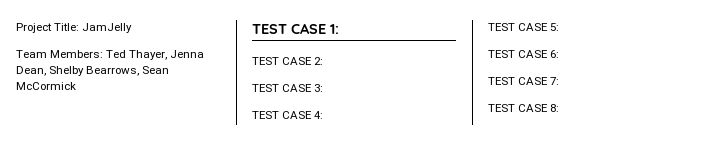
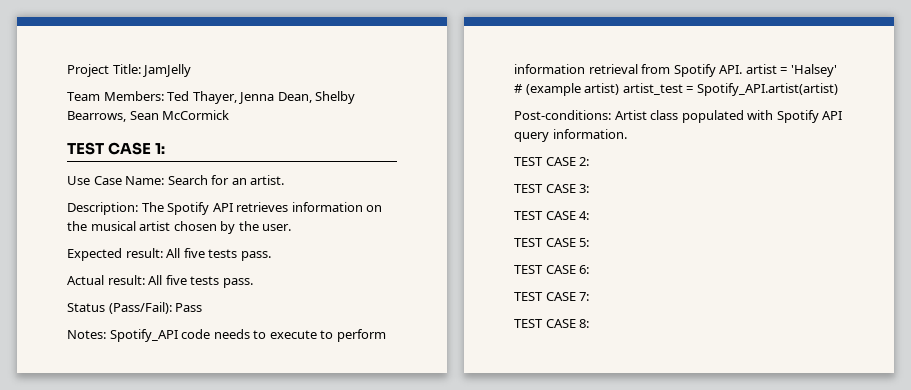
(339, 29) none -> [67,175,285,185] [67,202,383,215] [67,221,292,234] [67,248,271,261] [67,275,253,288] [67,302,203,314] [67,329,386,342] [514,64,837,77] [514,83,838,96] [514,110,843,123] [514,129,627,142] // Use Case Name: Search for an artist. // Description: The Spotify API retrieves information on the musical artist chosen by the user. // Expected result: All five tests pass. // Actual result: All five tests pass. // Status (Pass/Fail): Pass // Notes: Spotify_API code needs to execute to perform information retrieval from Spotify API. artist = 'Halsey' # (example artist) artist_test = Spotify_API.artist(artist) // Post-conditions: Artist class populated with Spotify API query information.

